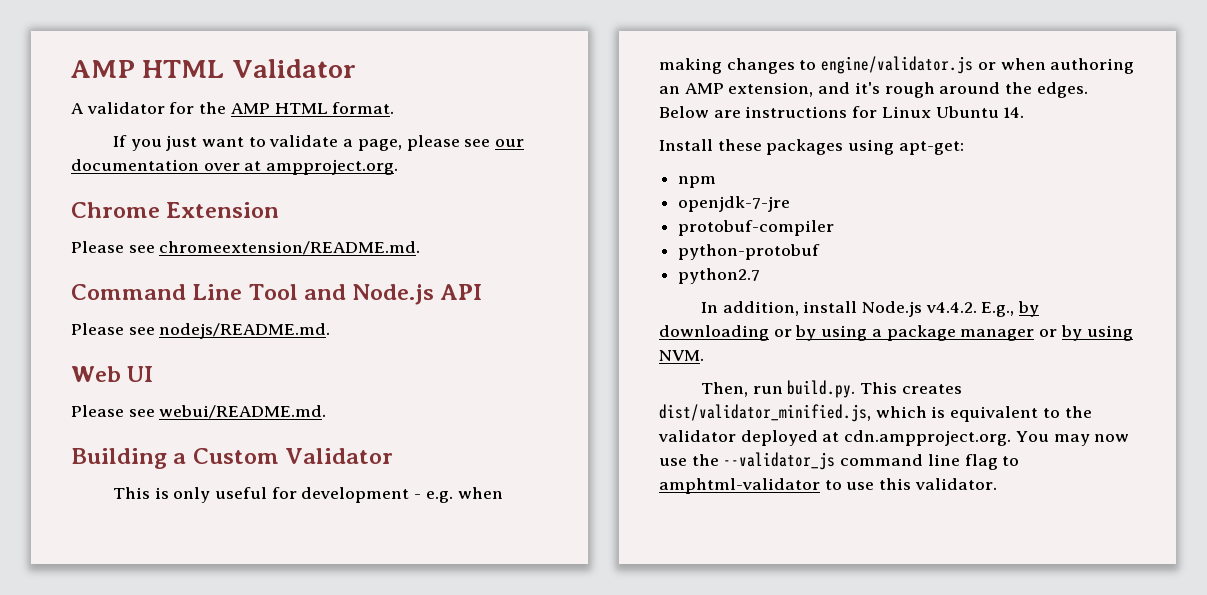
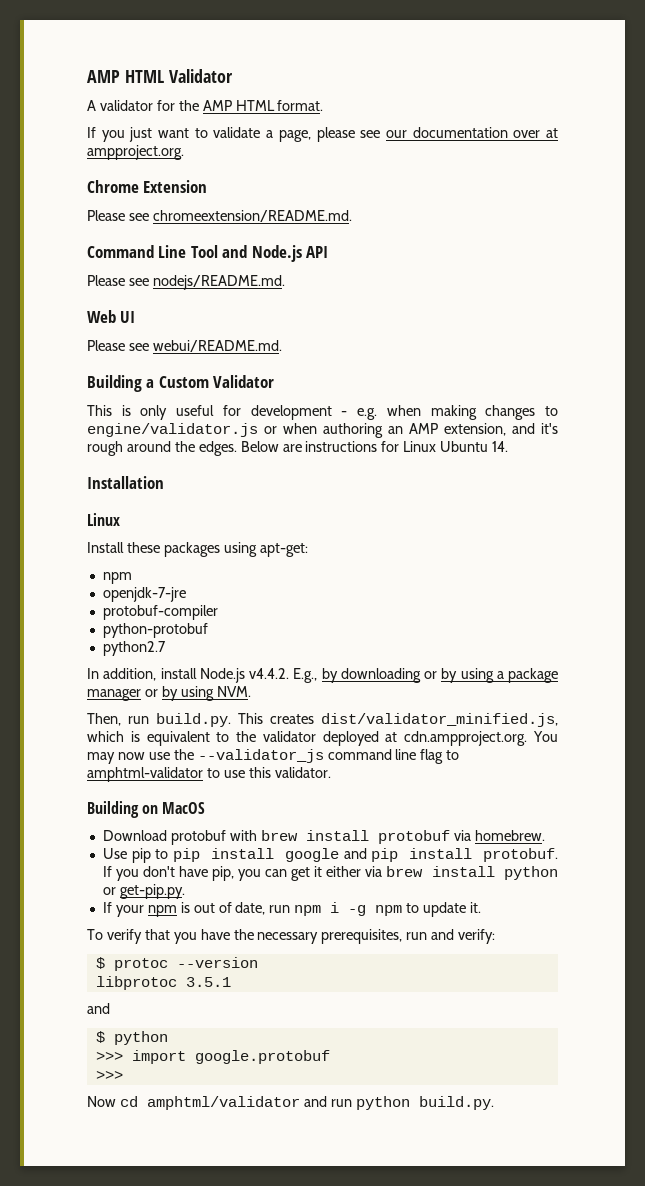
(1025, 112) none -> [87,476,164,489] [87,513,120,526] // Installation // Linux
(997, 484) none -> [87,801,206,818] [102,830,545,845] [102,848,558,863] [102,866,558,881] [102,884,185,899] [102,902,482,917] [87,929,496,944] [95,957,258,971] [95,976,231,990] [87,1003,110,1014] [95,1031,168,1045] [95,1050,330,1064] [95,1070,123,1080] [87,1096,494,1110] // Building on MacOS // Download protobuf with brew install protobuf via homebrew. // Use pip to pip install google and pip install protobuf. If you don't have pip, you can get it either via brew install python or get-pip.py. // If your npm is out of date, run npm i -g npm to update it. // To verify that you have the necessary prerequisites, run and verify: // $ protoc --version // libprotoc 3.5.1 // and // $ python // >>> import google.protobuf // >>> // Now cd amphtml/validator and run python build.py.

